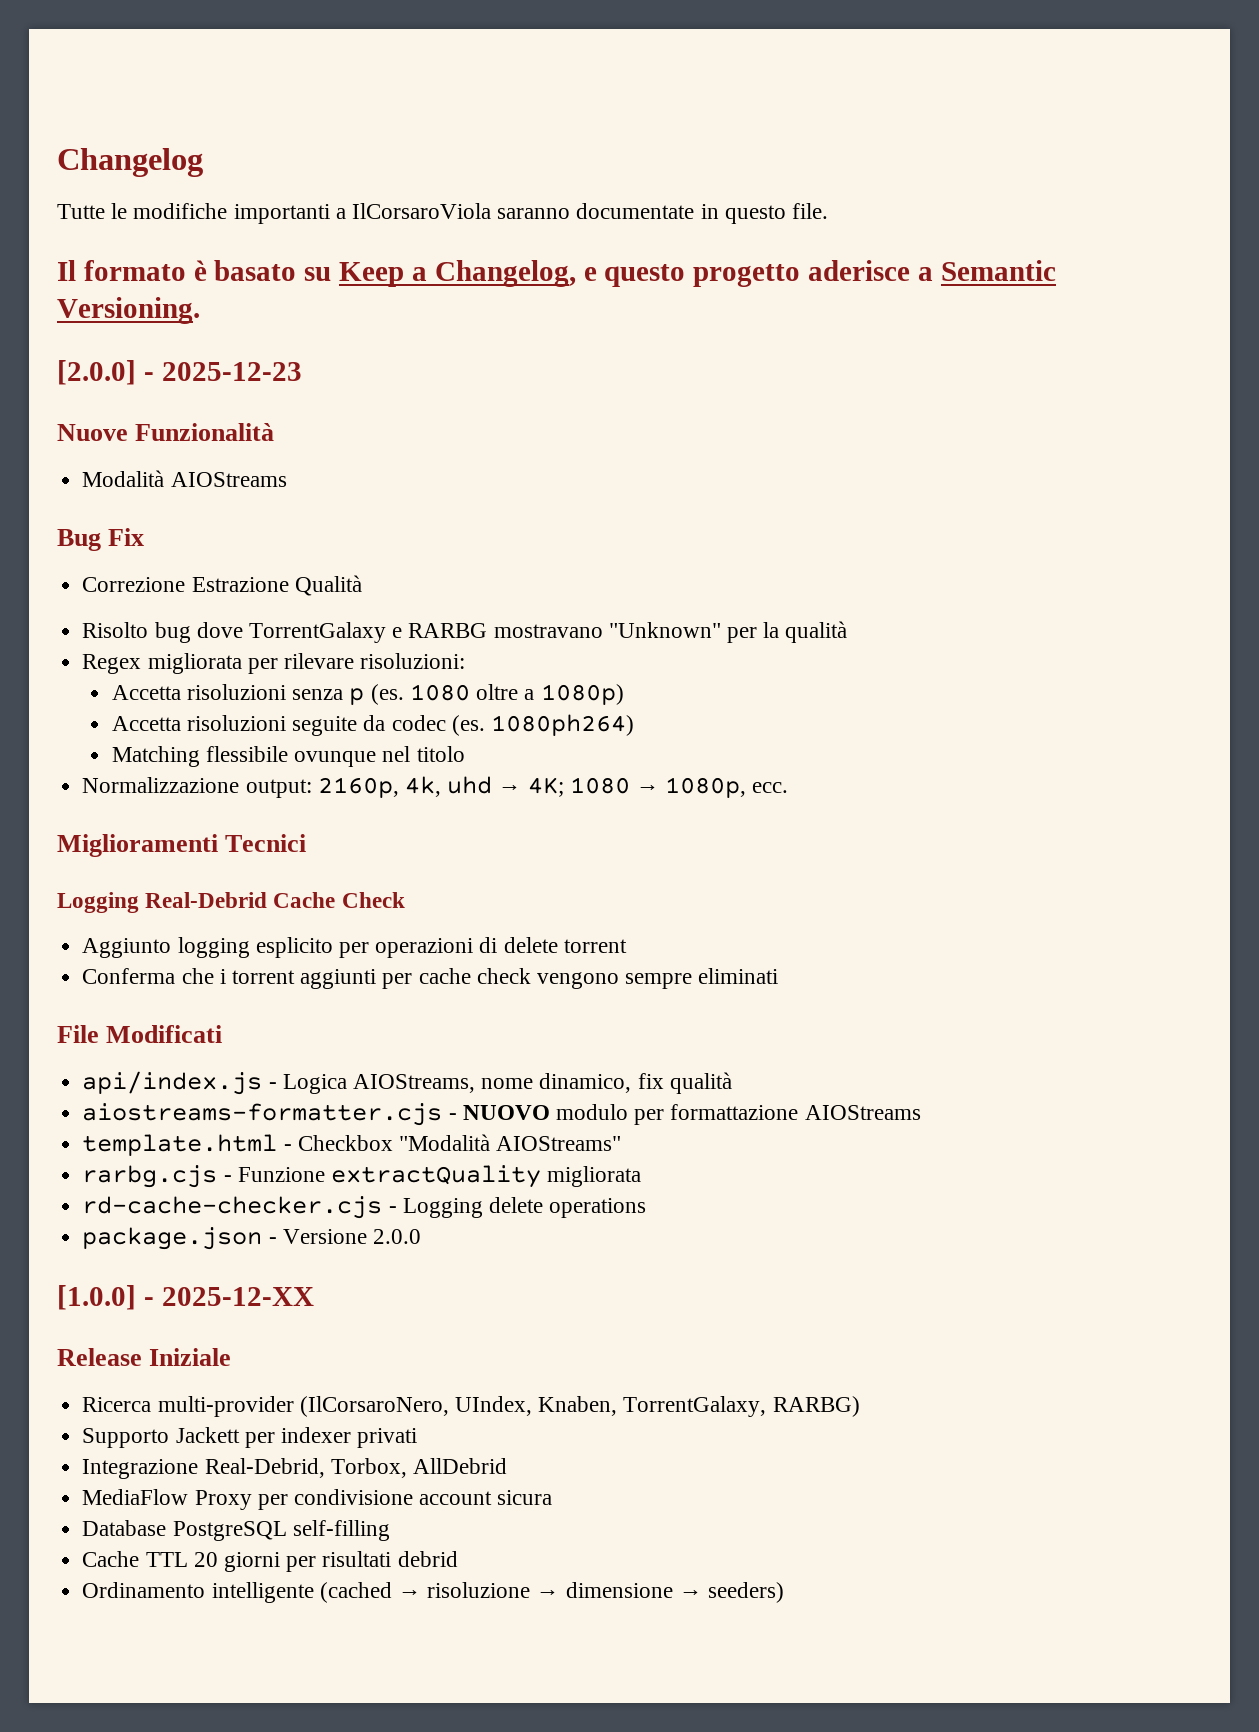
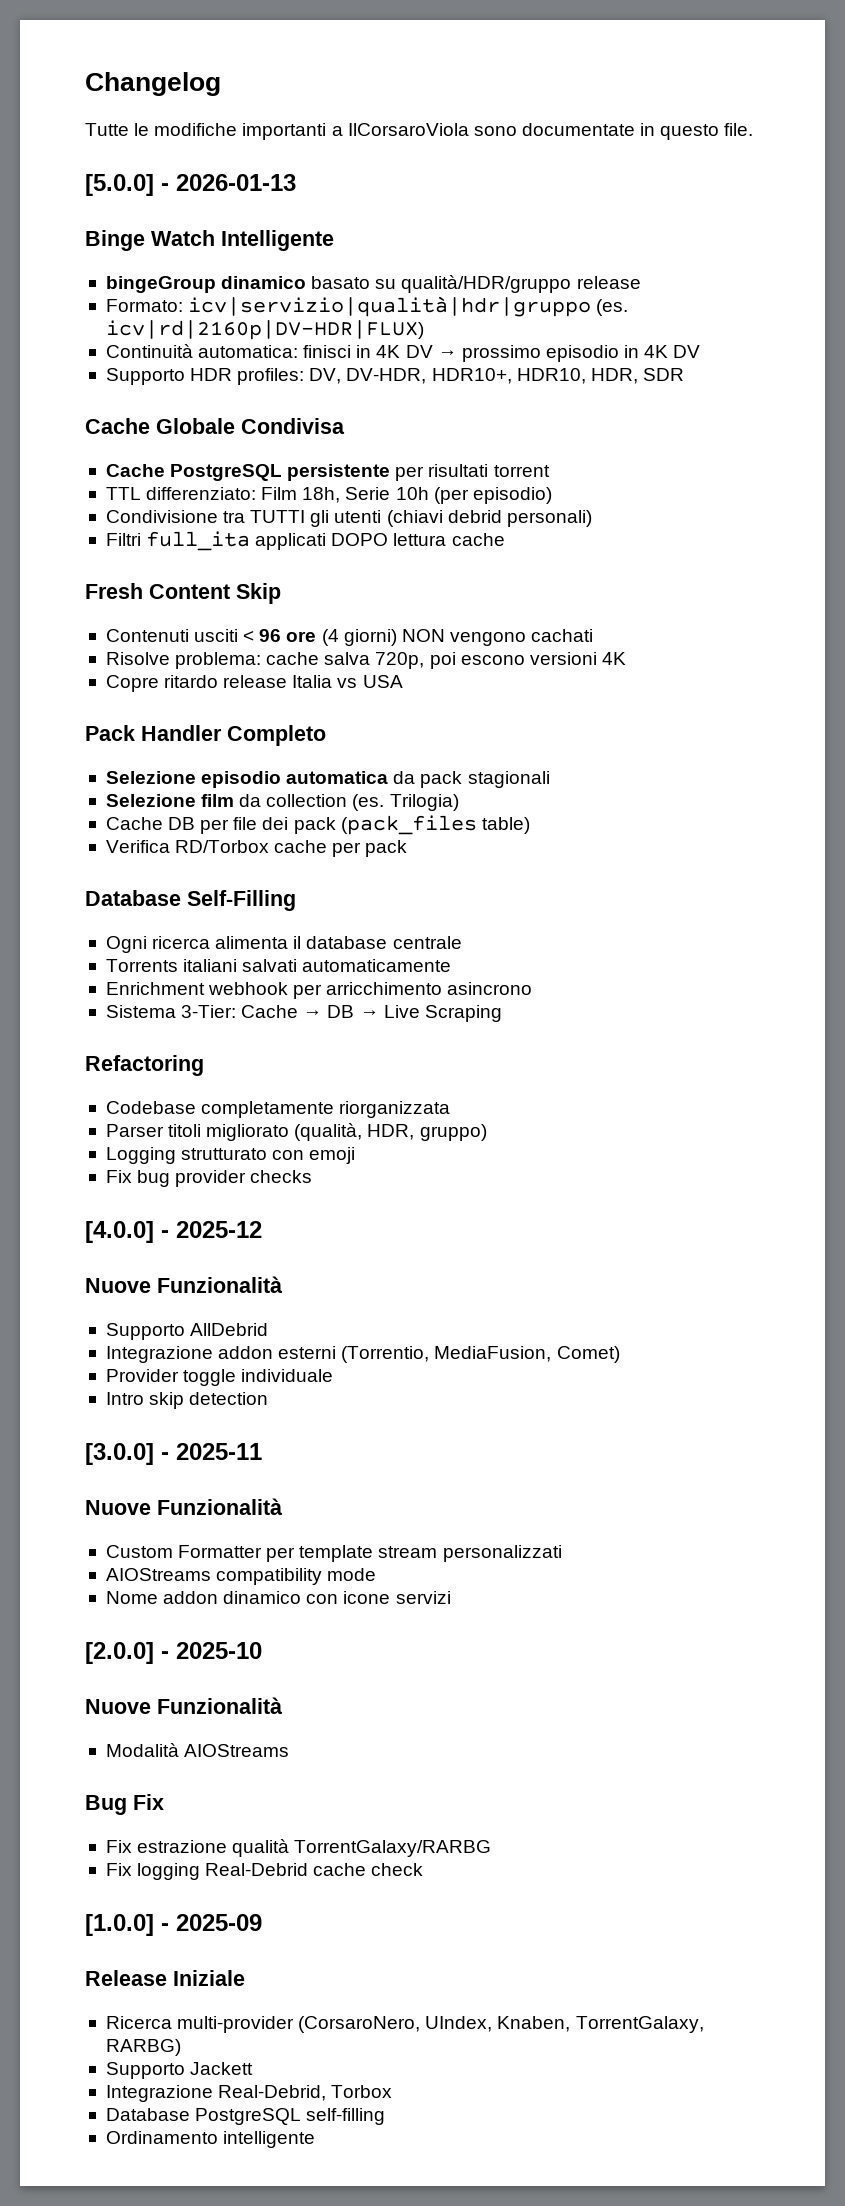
[497,208,571,219] saranno -> [473,126,517,136] sono
[57,260,1056,287] [57,297,200,324] Il formato è basato su Keep a Changelog, e questo progetto aderisce a Semantic Versioning. -> [85,174,296,196] [85,230,334,251] [105,275,641,293] [105,296,629,317] [105,320,424,340] [105,344,701,362] [105,368,684,385] [85,418,345,434] [105,464,550,481] [105,487,552,504] [105,510,592,527] [105,531,505,551] [85,583,281,604] [105,629,594,646] [105,652,626,669] [105,675,403,692] [85,725,326,746] [105,771,550,788] [105,794,459,811] [105,815,530,835] [105,840,408,857] [85,890,296,911] [105,936,462,953] [105,959,452,972] [105,982,533,999] [105,1005,502,1022] [85,1055,204,1076] [105,1101,451,1118] [105,1123,487,1141] [105,1147,356,1164] [105,1170,313,1187] [85,1221,262,1243] [85,1276,283,1293] [105,1323,269,1340] [105,1346,620,1363] [105,1369,334,1386] [105,1392,269,1409] [85,1443,262,1465] [85,1498,283,1515] [105,1545,562,1562] [105,1568,377,1585] [105,1591,451,1604] [5.0.0] - 2026-01-13 // Binge Watch Intelligente // bingeGroup dinamico basato su qualità/HDR/gruppo release // Formato: icv|servizio|qualità|hdr|gruppo (es. icv|rd|2160p|DV-HDR|FLUX) // Continuità automatica: finisci in 4K DV → prossimo episodio in 4K DV // Supporto HDR profiles: DV, DV-HDR, HDR10+, HDR10, HDR, SDR // Cache Globale Condivisa // Cache PostgreSQL persistente per risultati torrent // TTL differenziato: Film 18h, Serie 10h (per episodio) // Condivisione tra TUTTI gli utenti (chiavi debrid personali) // Filtri full_ita applicati DOPO lettura cache // Fresh Content Skip // Contenuti usciti < 96 ore (4 giorni) NON vengono cachati // Risolve problema: cache salva 720p, poi escono versioni 4K // Copre ritardo release Italia vs USA // Pack Handler Completo // Selezione episodio automatica da pack stagionali // Selezione film da collection (es. Trilogia) // Cache DB per file dei pack (pack_files table) // Verifica RD/Torbox cache per pack // Database Self-Filling // Ogni ricerca alimenta il database centrale // Torrents italiani salvati automaticamente // Enrichment webhook per arricchimento asincrono // Sistema 3-Tier: Cache → DB → Live Scraping // Refactoring // Codebase completamente riorganizzata // Parser titoli migliorato (qualità, HDR, gruppo) // Logging strutturato con emoji // Fix bug provider checks // [4.0.0] - 2025-12 // Nuove Funzionalità // Supporto AllDebrid // Integrazione addon esterni (Torrentio, MediaFusion, Comet) // Provider toggle individuale // Intro skip detection // [3.0.0] - 2025-11 // Nuove Funzionalità // Custom Formatter per template stream personalizzati // AIOStreams compatibility mode // Nome addon dinamico con icone servizi
[161,362,302,381] 2025-12-23 -> [176,1642,262,1659] 2025-10
[82,575,362,596] [82,621,848,643] [82,653,466,674] [111,684,624,705] [111,714,635,736] [111,746,465,767] [82,776,789,798] [57,834,307,857] [57,892,405,913] [82,937,627,958] [82,968,779,989] [57,1025,223,1043] [82,1071,732,1095] [82,1103,921,1126] [82,1134,622,1156] [82,1165,642,1188] [82,1196,647,1219] [82,1227,421,1250] Correzione Estrazione Qualità // Risolto bug dove TorrentGalaxy e RARBG mostravano "Unknown" per la qualità // Regex migliorata per rilevare risoluzioni: // Accetta risoluzioni senza p (es. 1080 oltre a 1080p) // Accetta risoluzioni seguite da codec (es. 1080ph264) // Matching flessibile ovunque nel titolo // Normalizzazione output: 2160p, 4k, uhd → 4K; 1080 → 1080p, ecc. // Miglioramenti Tecnici // Logging Real-Debrid Cache Check // Aggiunto logging esplicito per operazioni di delete torrent // Conferma che i torrent aggiunti per cache check vengono sempre eliminati // File Modificati // api/index.js - Logica AIOStreams, nome dinamico, fix qualità // aiostreams-formatter.cjs - NUOVO modulo per formattazione AIOStreams // template.html - Checkbox "Modalità AIOStreams" // rarbg.cjs - Funzione extractQuality migliorata // rd-cache-checker.cjs - Logging delete operations // package.json - Versione 2.0.0 -> [105,1839,492,1857] [105,1863,424,1880] Fix estrazione qualità TorrentGalaxy/RARBG // Fix logging Real-Debrid cache check
[161,1287,314,1306] 2025-12-XX -> [176,1914,262,1931] 2025-09
[299,1396,449,1417] (IlCorsaroNero, -> [298,2016,421,2033] (CorsaroNero,
[244,1427,418,1448] per indexer privati -> (254, 2068) none
[330,1458,507,1478] [82,1489,553,1510] [82,1520,390,1541] [82,1551,458,1572] [82,1582,784,1603] Torbox, AllDebrid // MediaFlow Proxy per condivisione account sicura // Database PostgreSQL self-filling // Cache TTL 20 giorni per risultati debrid // Ordinamento intelligente (cached → risoluzione → dimensione → seeders) -> [331,2085,393,2098] [105,2108,386,2125] [105,2131,316,2148] Torbox // Database PostgreSQL self-filling // Ordinamento intelligente

